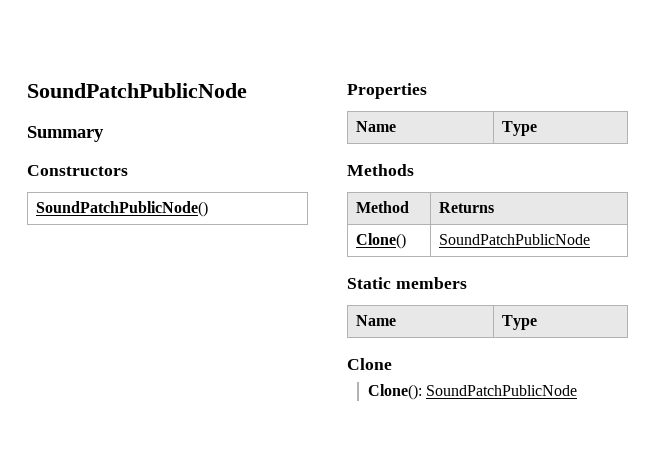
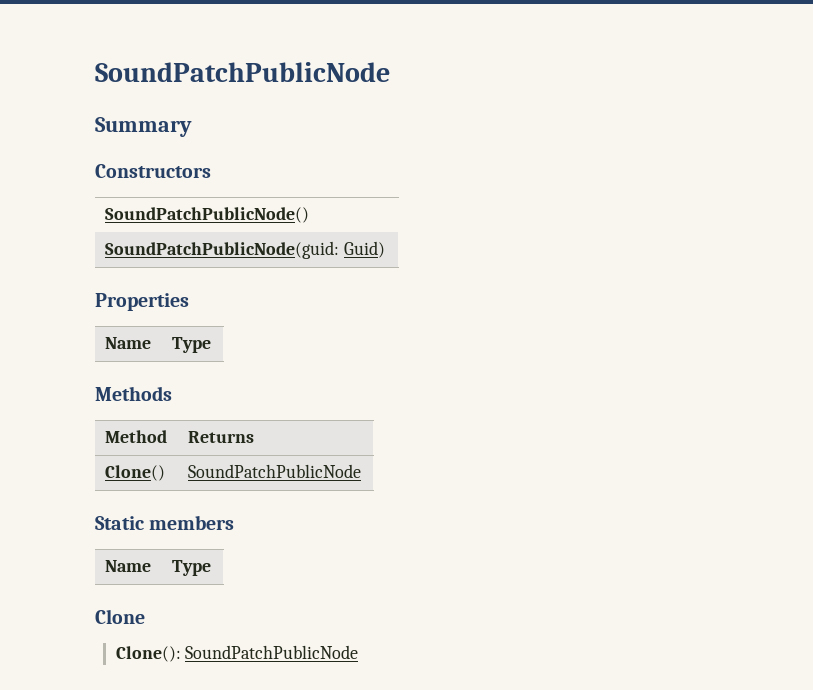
(208, 209) none -> [105,241,386,259] // SoundPatchPublicNode(guid: Guid)

